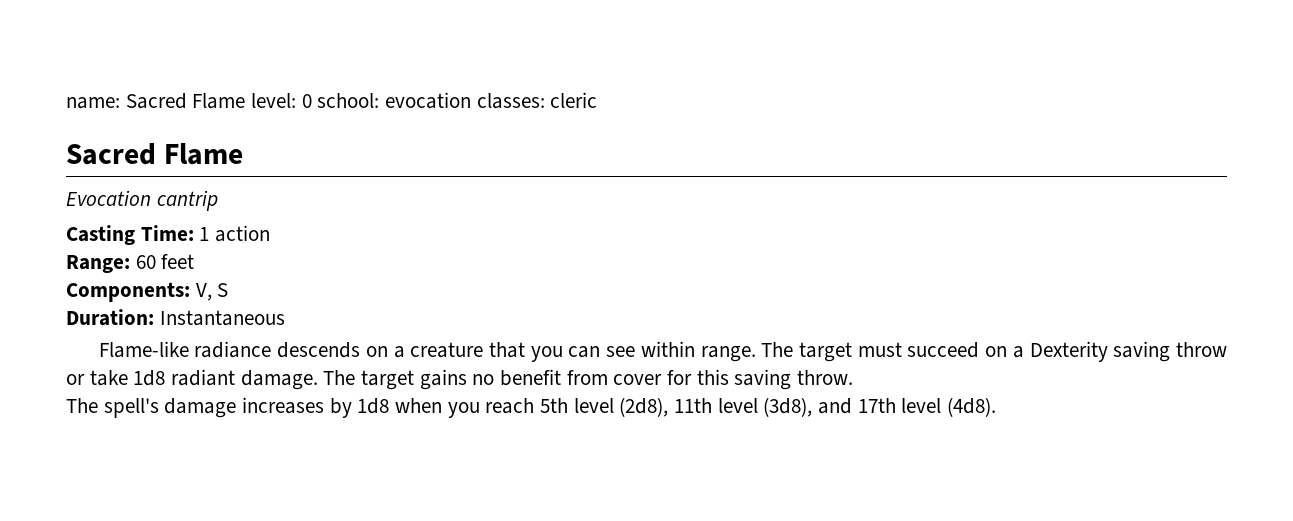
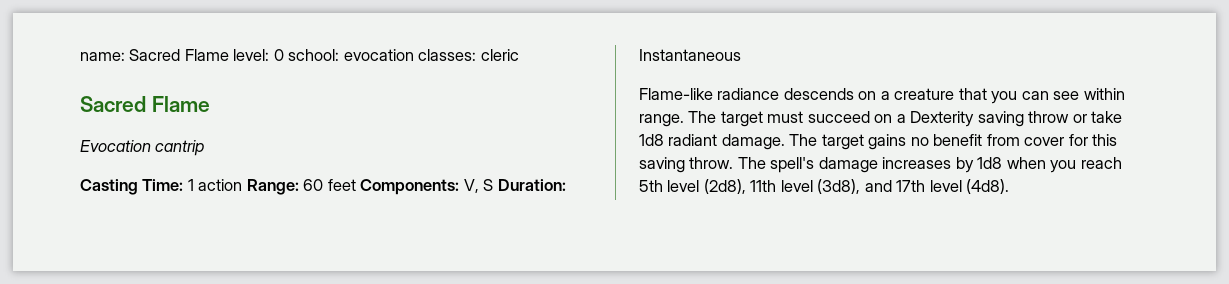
(271, 233) // -> (243, 185) none
(195, 261) // -> (356, 185) none
(229, 290) // -> (494, 185) none
(854, 377) // -> (734, 163) none

